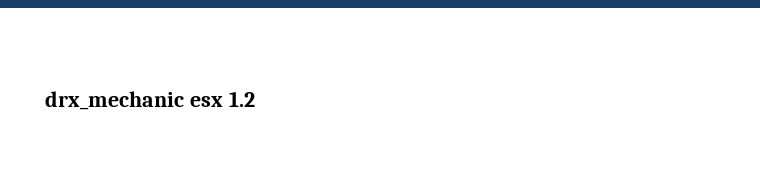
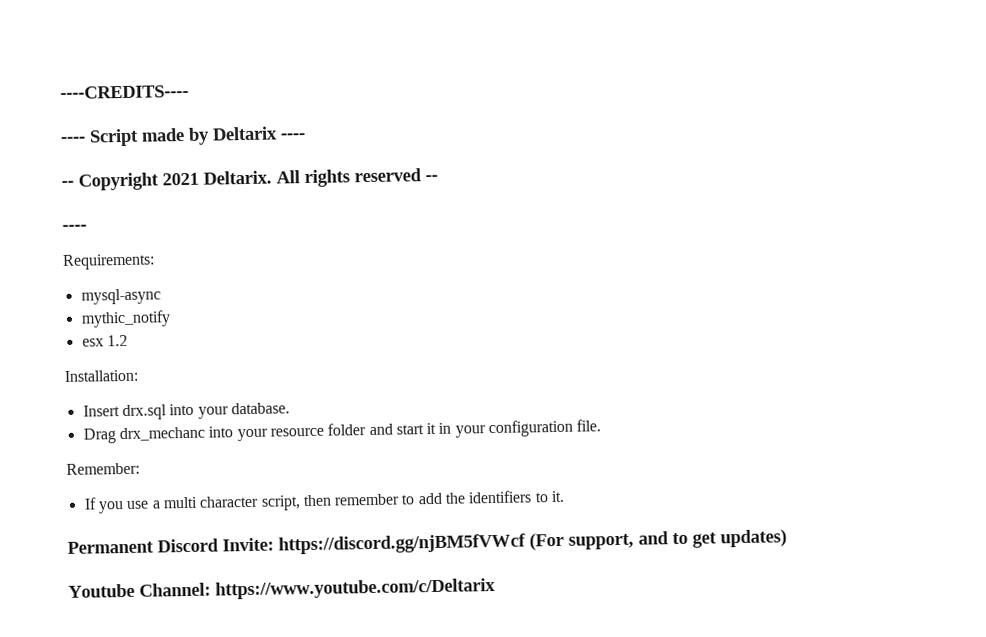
[45,91,255,110] drx_mechanic esx 1.2 -> [60,84,189,99] [60,126,306,147] [61,168,438,191] [62,224,87,231] [62,253,155,270] [80,288,161,305] [80,310,171,328] [81,334,128,347] [64,369,138,382] [82,402,290,421] [82,419,602,444] [66,462,140,475] [83,490,565,514] [67,529,787,555] [68,577,496,600] ----CREDITS---- // ---- Script made by Deltarix ---- // -- Copyright 2021 Deltarix. All rights reserved -- // ---- // Requirements: // mysql-async // mythic_notify // esx 1.2 // Installation: // Insert drx.sql into your database. // Drag drx_mechanc into your resource folder and start it in your configuration file. // Remember: // If you use a multi character script, then remember to add the identifiers to it. // Permanent Discord Invite: https://discord.gg/njBM5fVWcf (For support, and to get updates) // Youtube Channel: https://www.youtube.com/c/Deltarix

